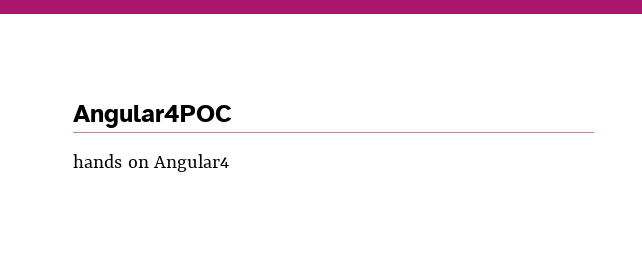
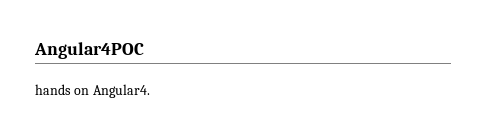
[154,154,230,172] Angular4 -> [92,84,150,98] Angular4.

